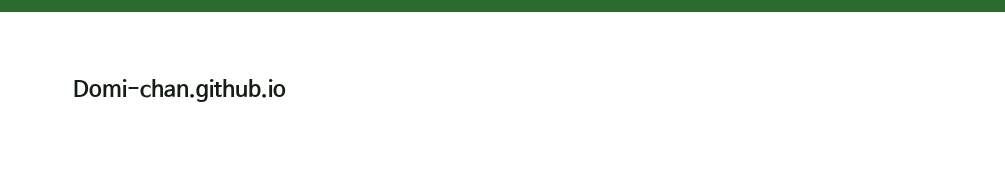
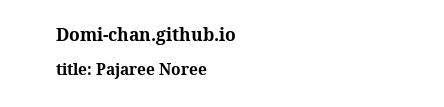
(286, 90) none -> [56,63,208,79] // title: Pajaree Noree

